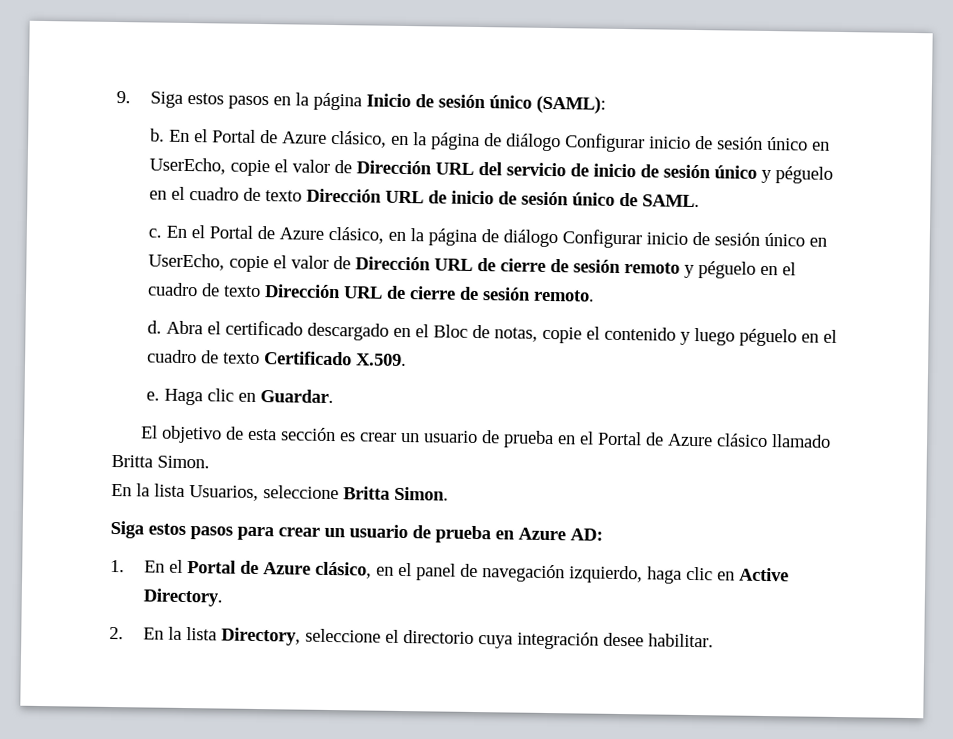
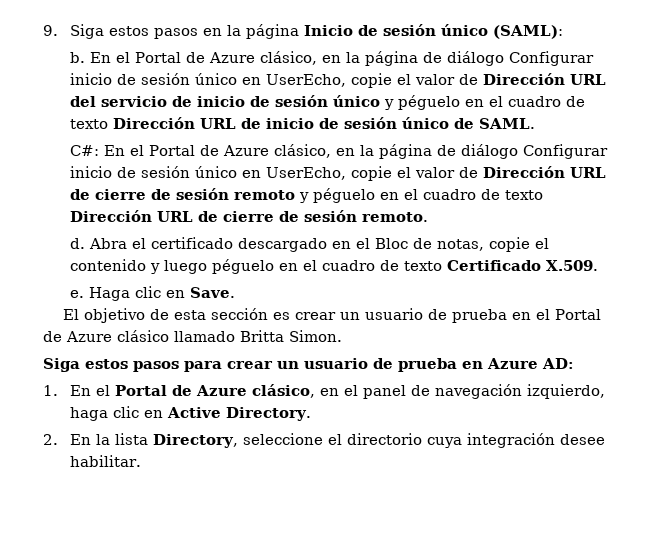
[148,228,163,238] c. -> [69,145,99,156] C#:
[260,389,335,404] Guardar. -> [189,287,235,298] Save.
[111,483,449,502] // En la lista Usuarios, seleccione Britta Simon. -> (342, 336) none

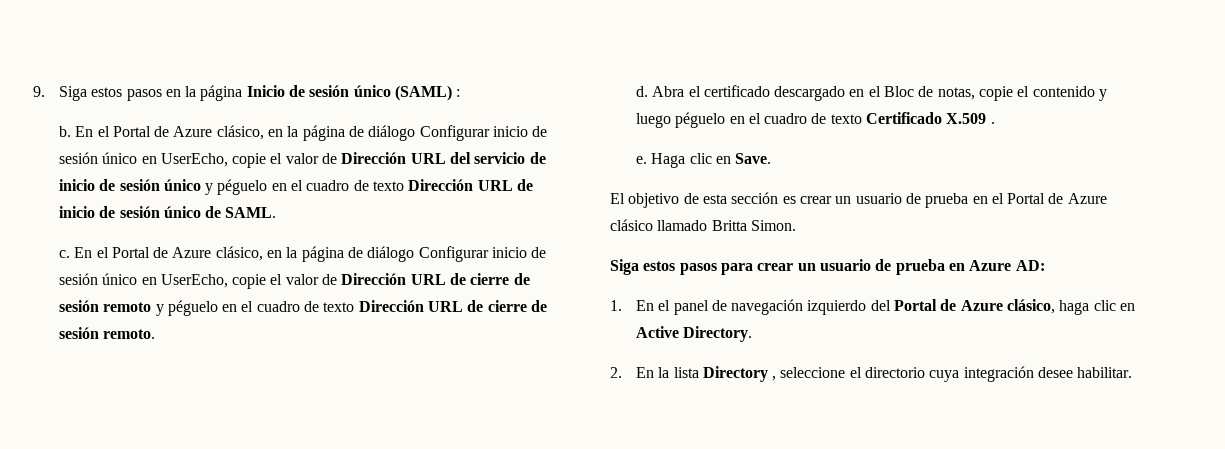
[492,25,563,39] (SAML): -> [395,85,461,101] (SAML) :
[69,145,99,156] C#: -> [58,250,70,258] c.
[545,260,598,271] X.509. -> [946,113,995,124] X.509 .
[114,384,605,399] Portal de Azure clásico, en el panel de navegación izquierdo, -> [673,299,1056,315] panel de navegación izquierdo del Portal de Azure clásico,
[152,434,238,448] Directory, -> [702,366,777,382] Directory ,

